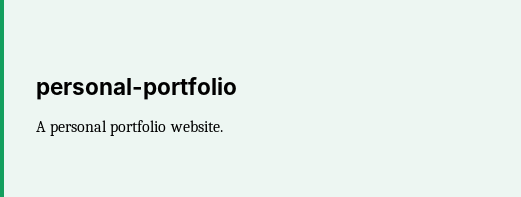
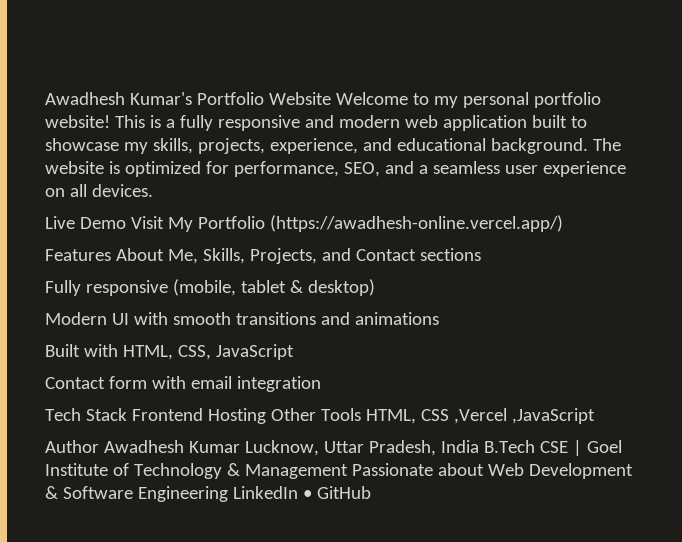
[36,77,237,100] [36,120,223,136] personal-portfolio // A personal portfolio website. -> [45,92,601,108] [45,115,587,131] [45,138,621,154] [45,161,626,177] [45,184,153,197] [45,215,563,232] [45,248,481,264] [45,279,375,296] [45,312,439,325] [45,344,294,360] [45,376,321,392] [45,408,595,424] [45,440,622,456] [45,463,633,479] [45,486,371,502] Awadhesh Kumar's Portfolio Website Welcome to my personal portfolio website! This is a fully responsive and modern web application built to showcase my skills, projects, experience, and educational background. The website is optimized for performance, SEO, and a seamless user experience on all devices. // Live Demo Visit My Portfolio (https://awadhesh-online.vercel.app/) // Features About Me, Skills, Projects, and Contact sections // Fully responsive (mobile, tablet & desktop) // Modern UI with smooth transitions and animations // Built with HTML, CSS, JavaScript // Contact form with email integration // Tech Stack Frontend Hosting Other Tools HTML, CSS ,Vercel ,JavaScript // Author Awadhesh Kumar Lucknow, Uttar Pradesh, India B.Tech CSE | Goel Institute of Technology & Management Passionate about Web Development & Software Engineering LinkedIn • GitHub

